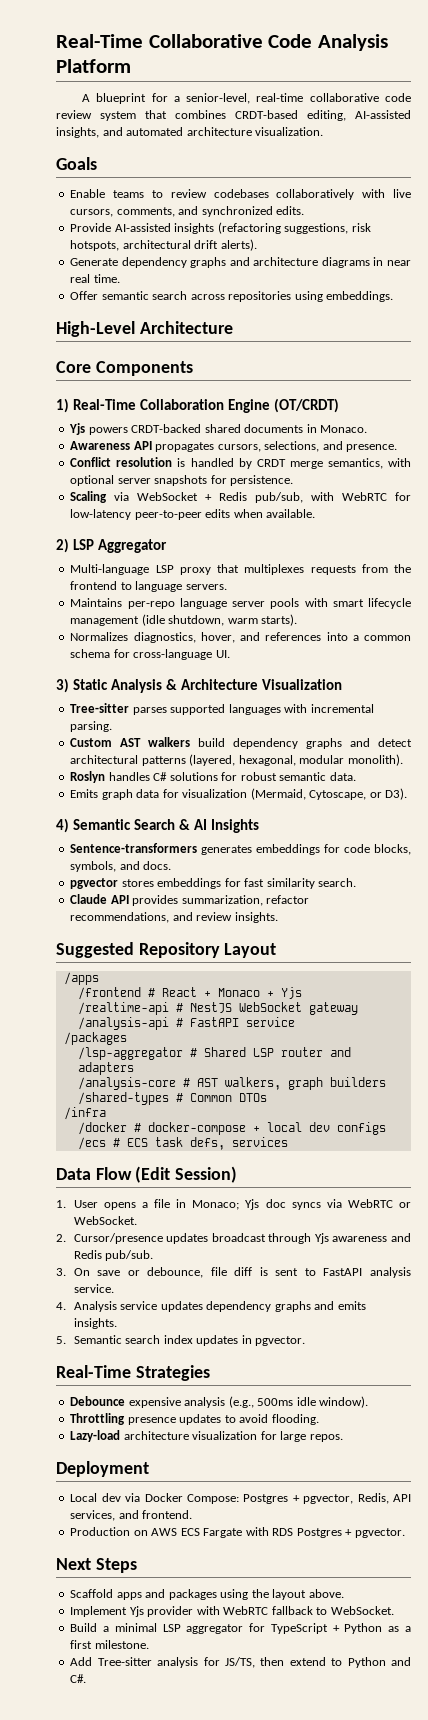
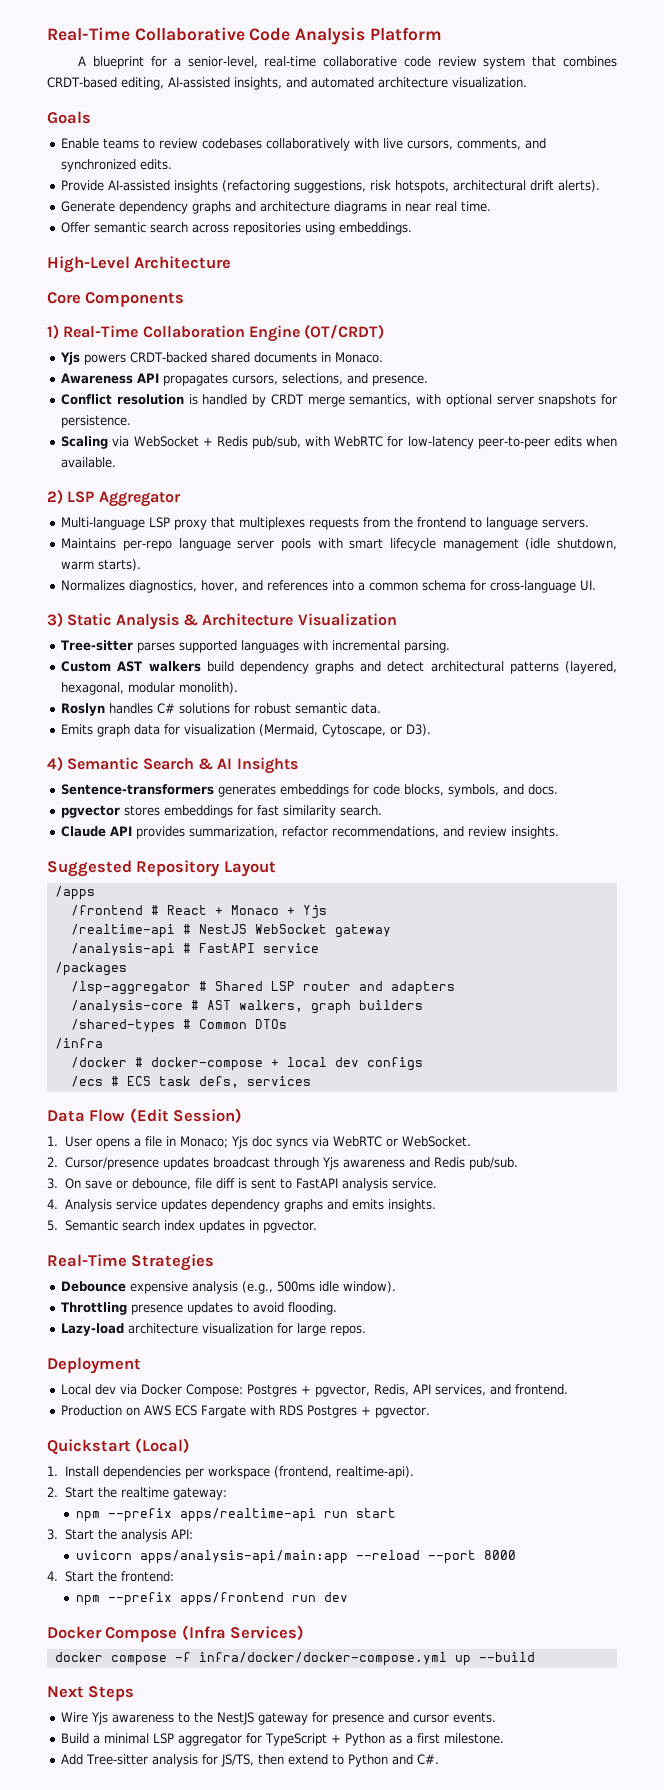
[56,1558,137,1573] [70,1589,344,1600] [70,1606,394,1617] Next Steps // Scaffold apps and packages using the layout above. // Implement Yjs provider with WebRTC fallback to WebSocket. -> [47,1438,191,1454] [47,1466,414,1479] [47,1487,227,1500] [76,1508,397,1522] [47,1529,193,1542] [76,1550,517,1564] [47,1571,174,1582] [76,1592,349,1606] [47,1625,305,1642] [54,1652,535,1666] [47,1686,135,1701] [61,1712,497,1725] Quickstart (Local) // 1. Install dependencies per workspace (frontend, realtime-api). // 2. Start the realtime gateway: // npm --prefix apps/realtime-api run start // 3. Start the analysis API: // uvicorn apps/analysis-api/main:app --reload --port 8000 // 4. Start the frontend: // npm --prefix apps/frontend run dev // Docker Compose (Infra Services) // docker compose -f infra/docker/docker-compose.yml up --build // Next Steps // Wire Yjs awareness to the NestJS gateway for presence and cursor events.

